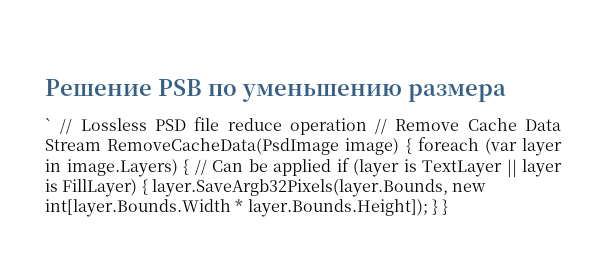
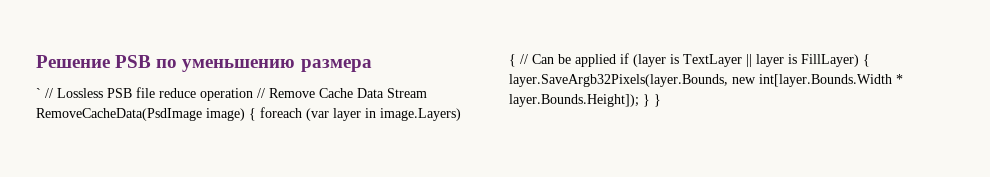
[154,119,186,131] PSD -> [107,88,132,98] PSB

